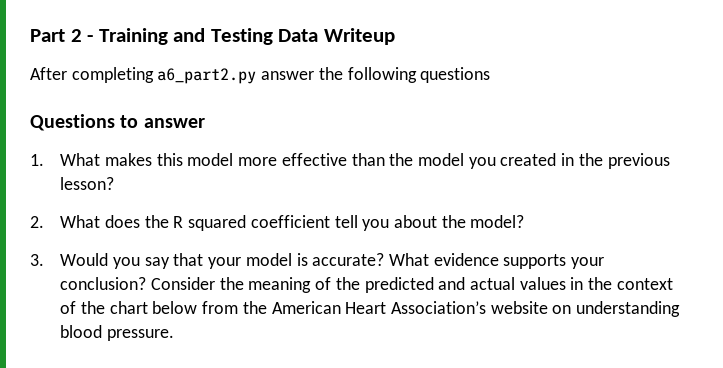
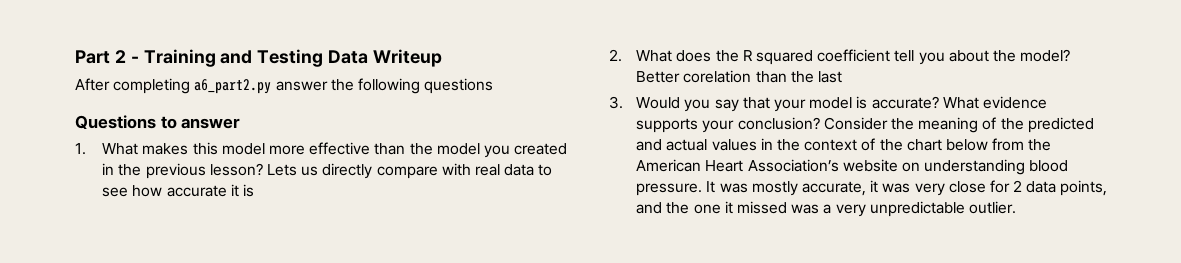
(115, 183) none -> [266,163,553,179] [102,184,254,197] Lets us directly compare with real data to see how accurate it is
(525, 221) none -> [636,70,842,83] Better corelation than the last
(174, 335) none -> [706,180,1108,196] [636,201,1016,217] It was mostly accurate, it was very close for 2 data points, and the one it missed was a very unpredictable outlier.

